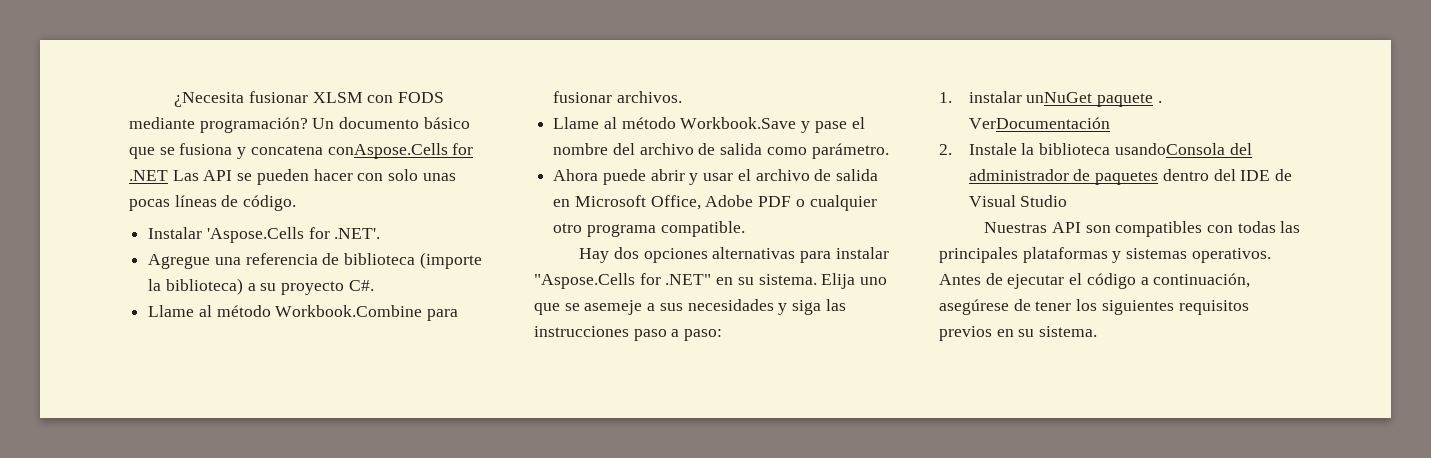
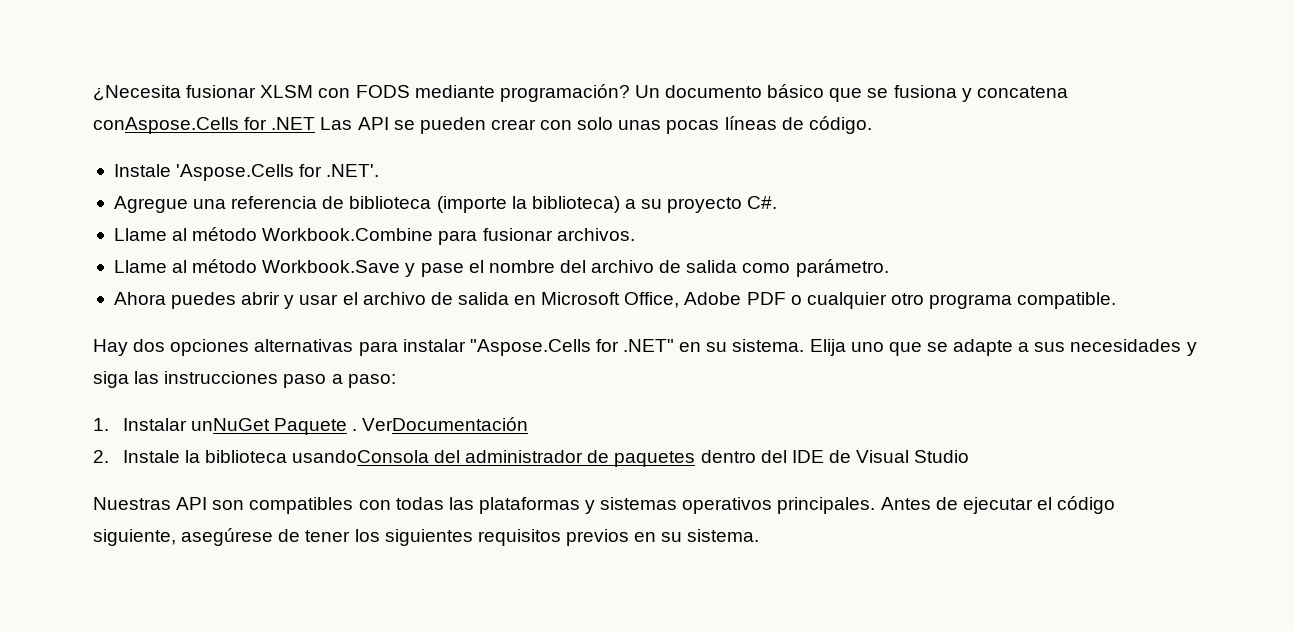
[313,169,353,181] hacer -> [490,119,536,130] crear
[148,227,203,239] Instalar -> [113,164,171,177] Instale
[602,169,646,185] puede -> [171,292,237,309] puedes
[584,300,643,315] asemeje -> [953,339,1014,356] adapte
[968,91,1154,107] instalar unNuGet paquete -> [122,418,347,435] Instalar unNuGet Paquete
[939,247,1018,263] principales -> (474, 503) none
[1191,248,1271,263] operativos. -> [682,497,876,514] operativos principales.
[1140,273,1251,288] a continuación, -> [93,529,176,546] siguiente,

